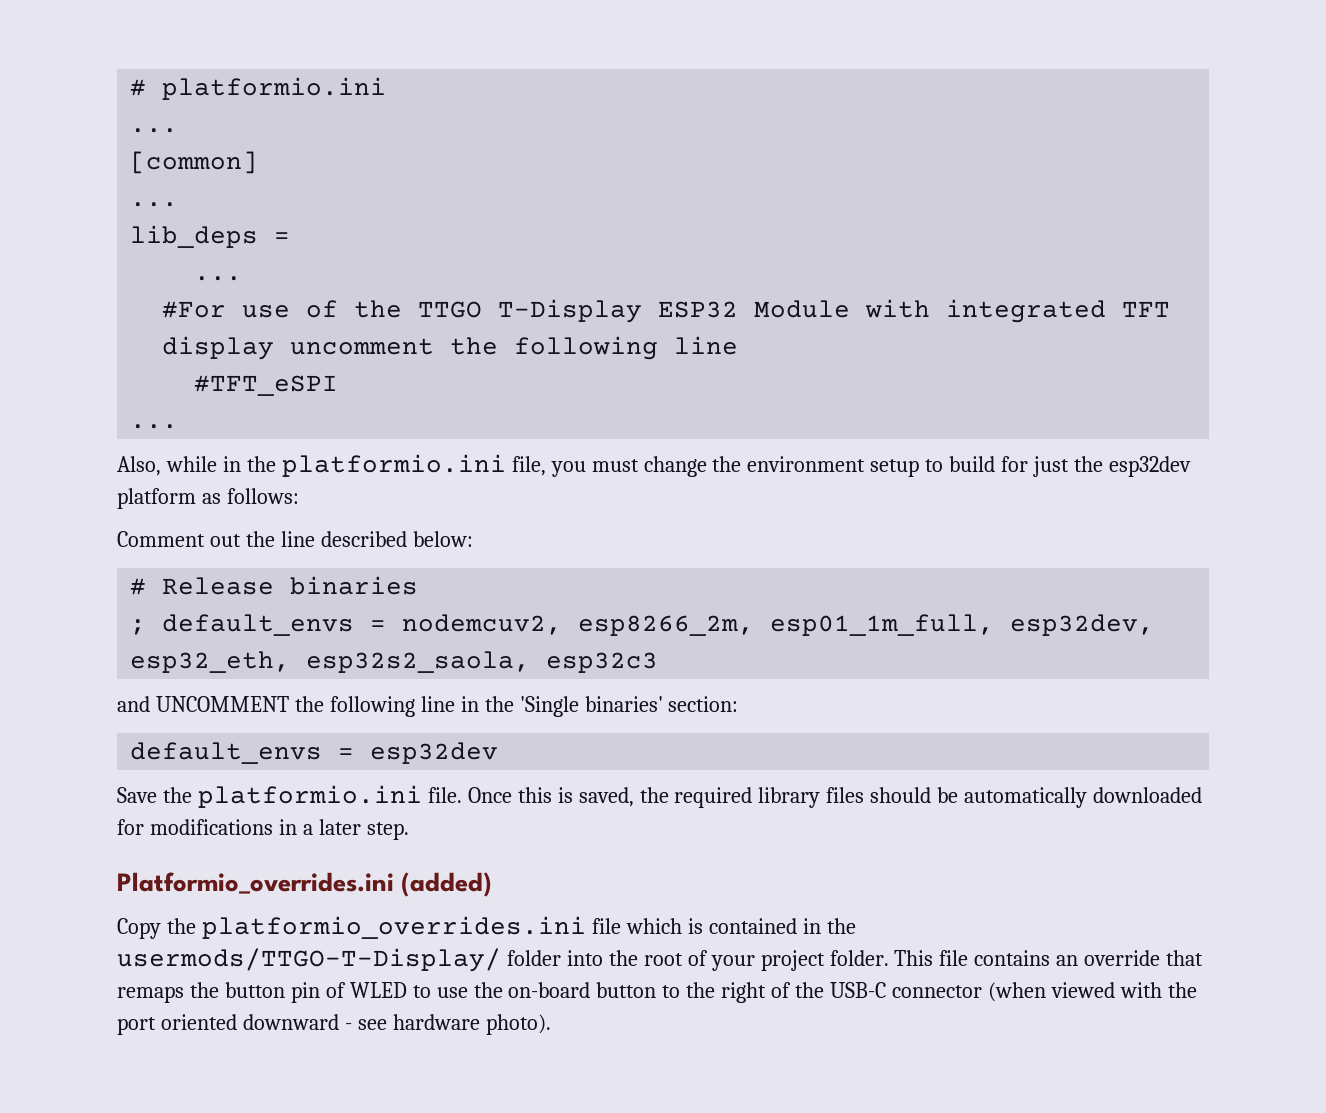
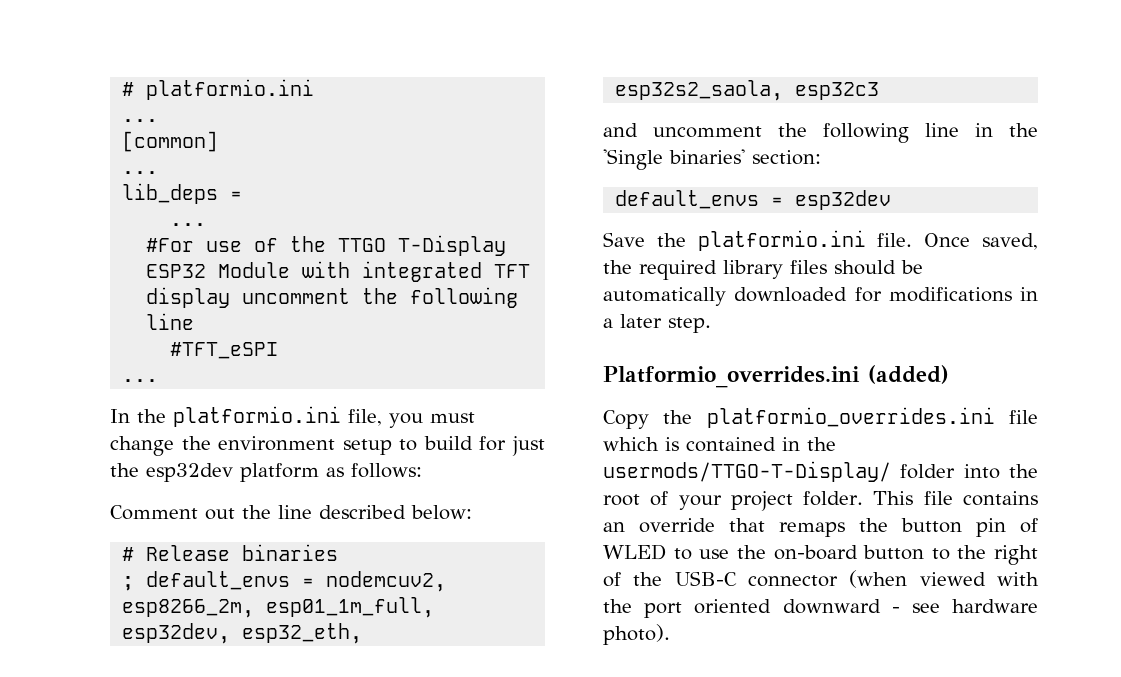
[117,456,241,476] Also, while in -> [110,409,130,423] In
[155,696,289,712] UNCOMMENT -> [653,126,762,138] uncomment
[517,787,573,803] this is -> (971, 240) none

